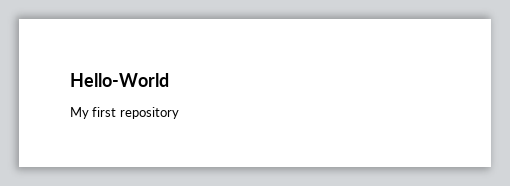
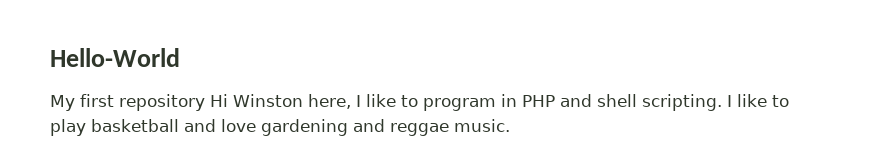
(179, 113) none -> [210,94,789,111] [50,119,510,136] Hi Winston here, I like to program in PHP and shell scripting. I like to play basketball and love gardening and reggae music.

